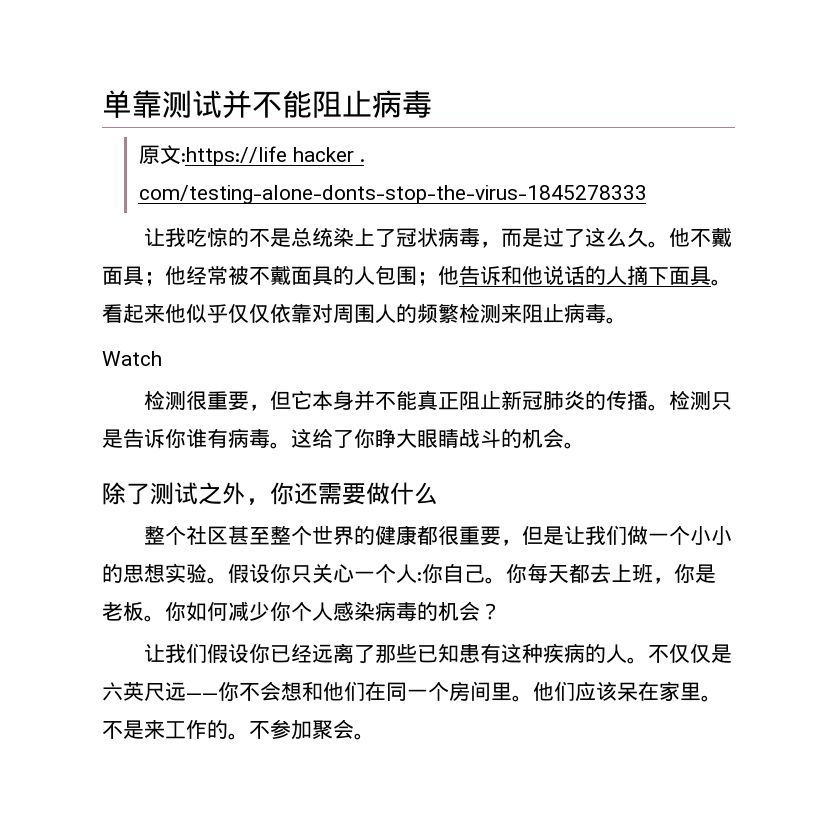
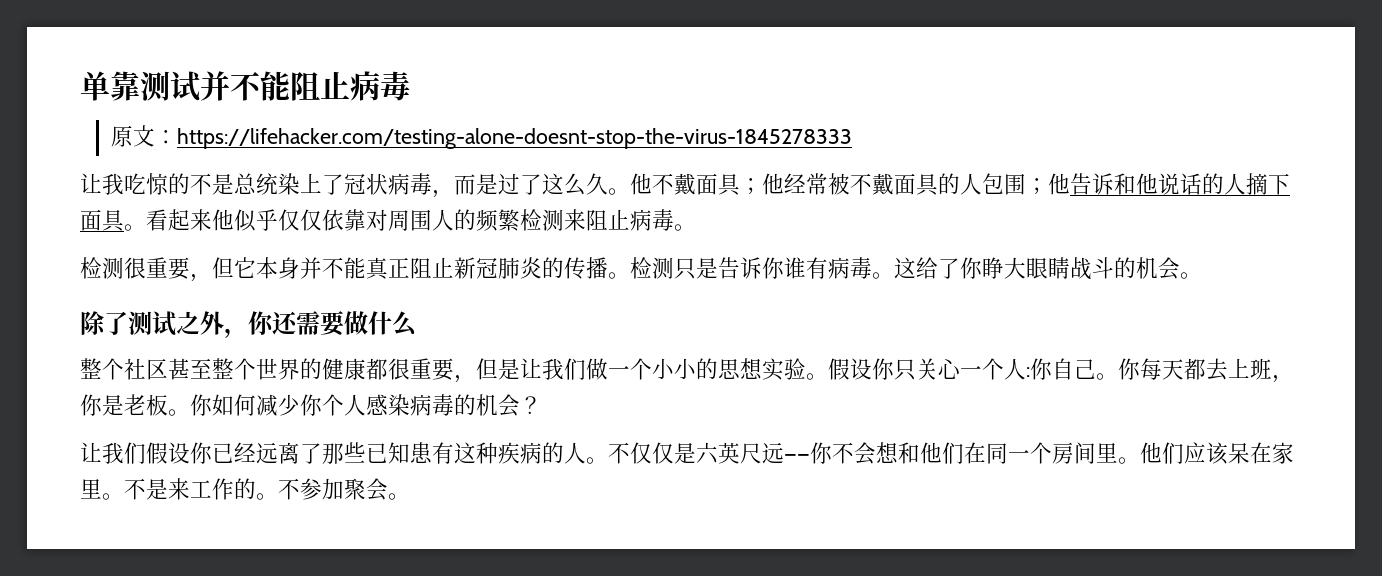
[180,146,365,166] [138,185,647,204] :https://life hacker . com/testing-alone-donts-stop-the-virus-1845278333 -> [154,128,852,149] ：https://lifehacker.com/testing-alone-doesnt-stop-the-virus-1845278333
[102,351,162,366] // Watch -> (696, 227) none

